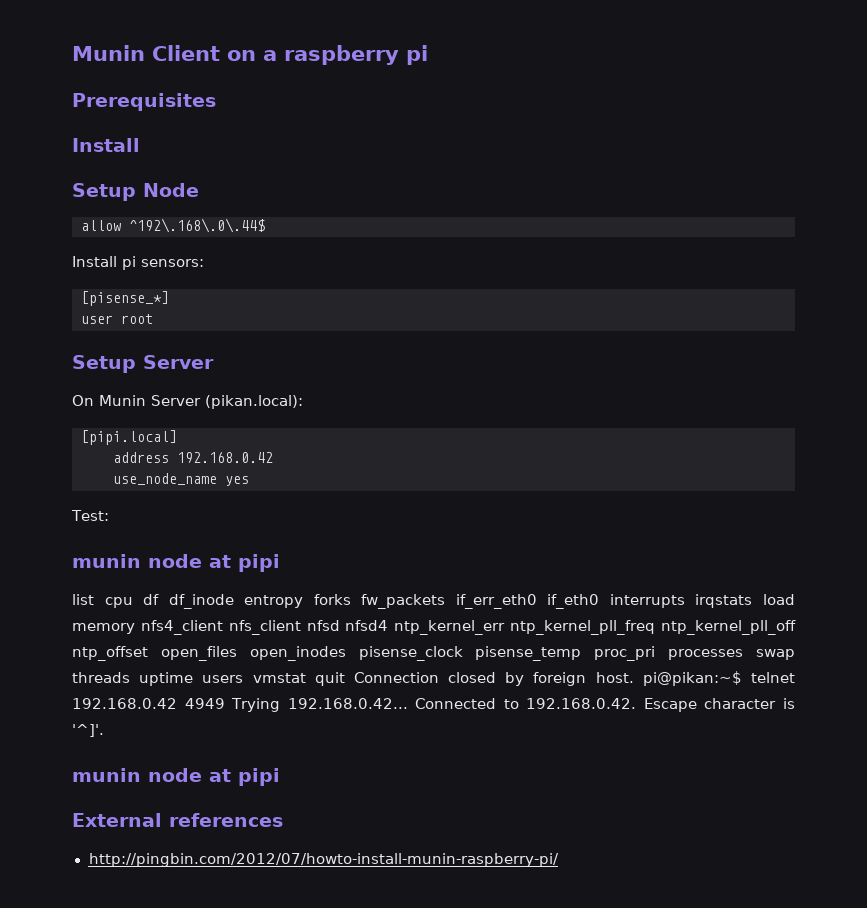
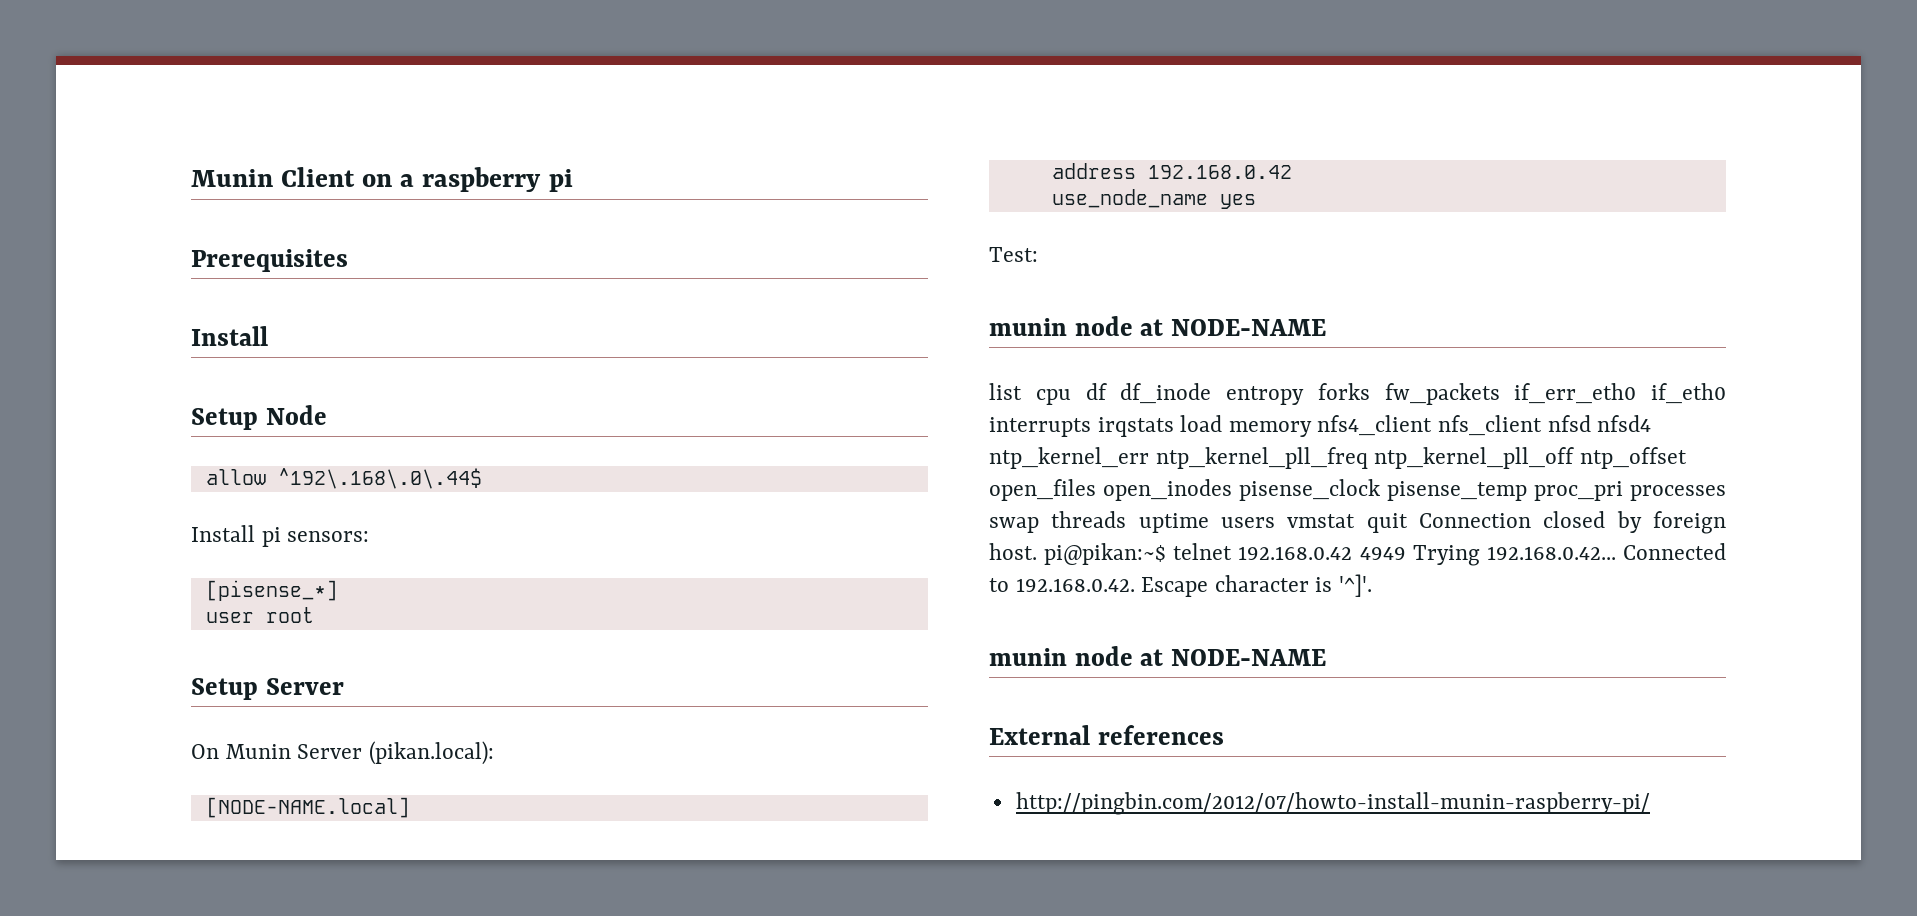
[81,430,177,445] [pipi.local] -> [205,797,410,818] [NODE-NAME.local]
[238,554,280,572] pipi -> [1171,319,1327,336] NODE-NAME
[238,768,280,786] pipi -> [1171,649,1327,666] NODE-NAME

